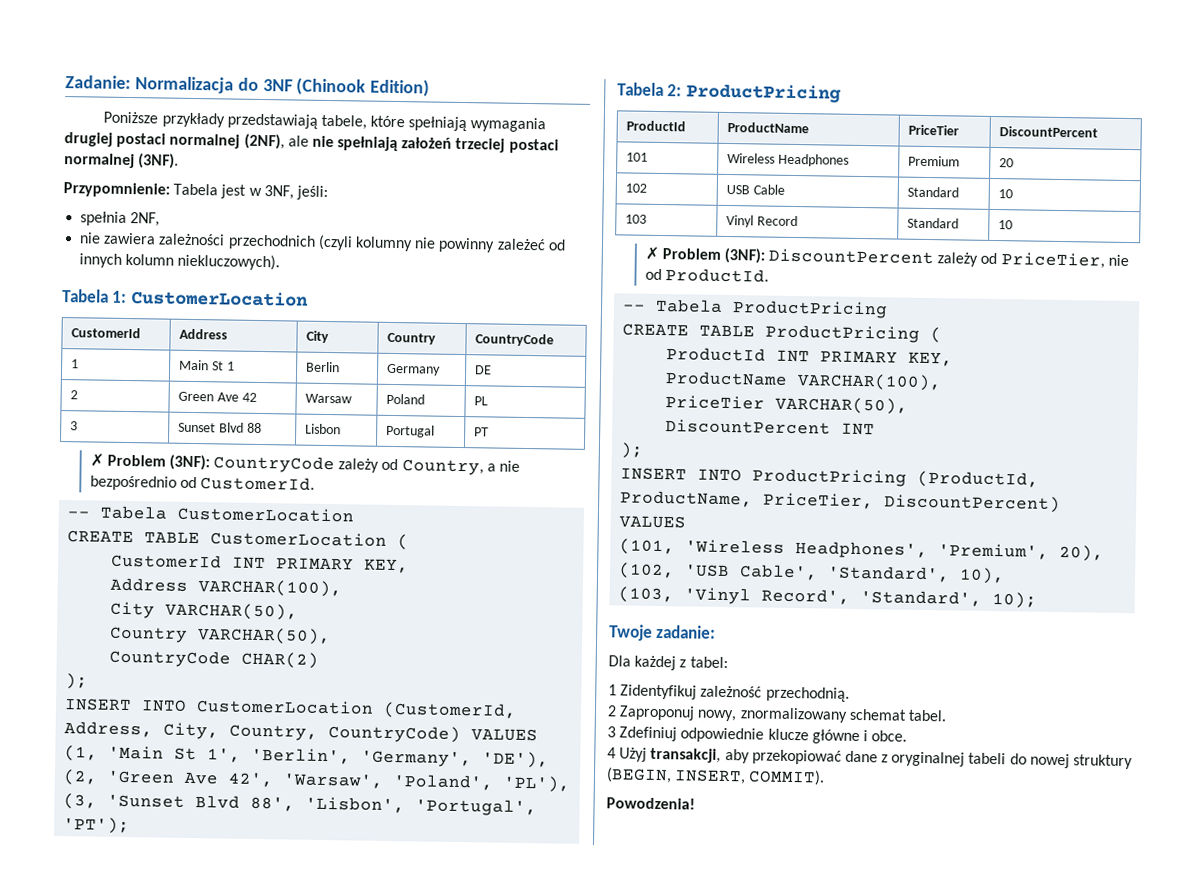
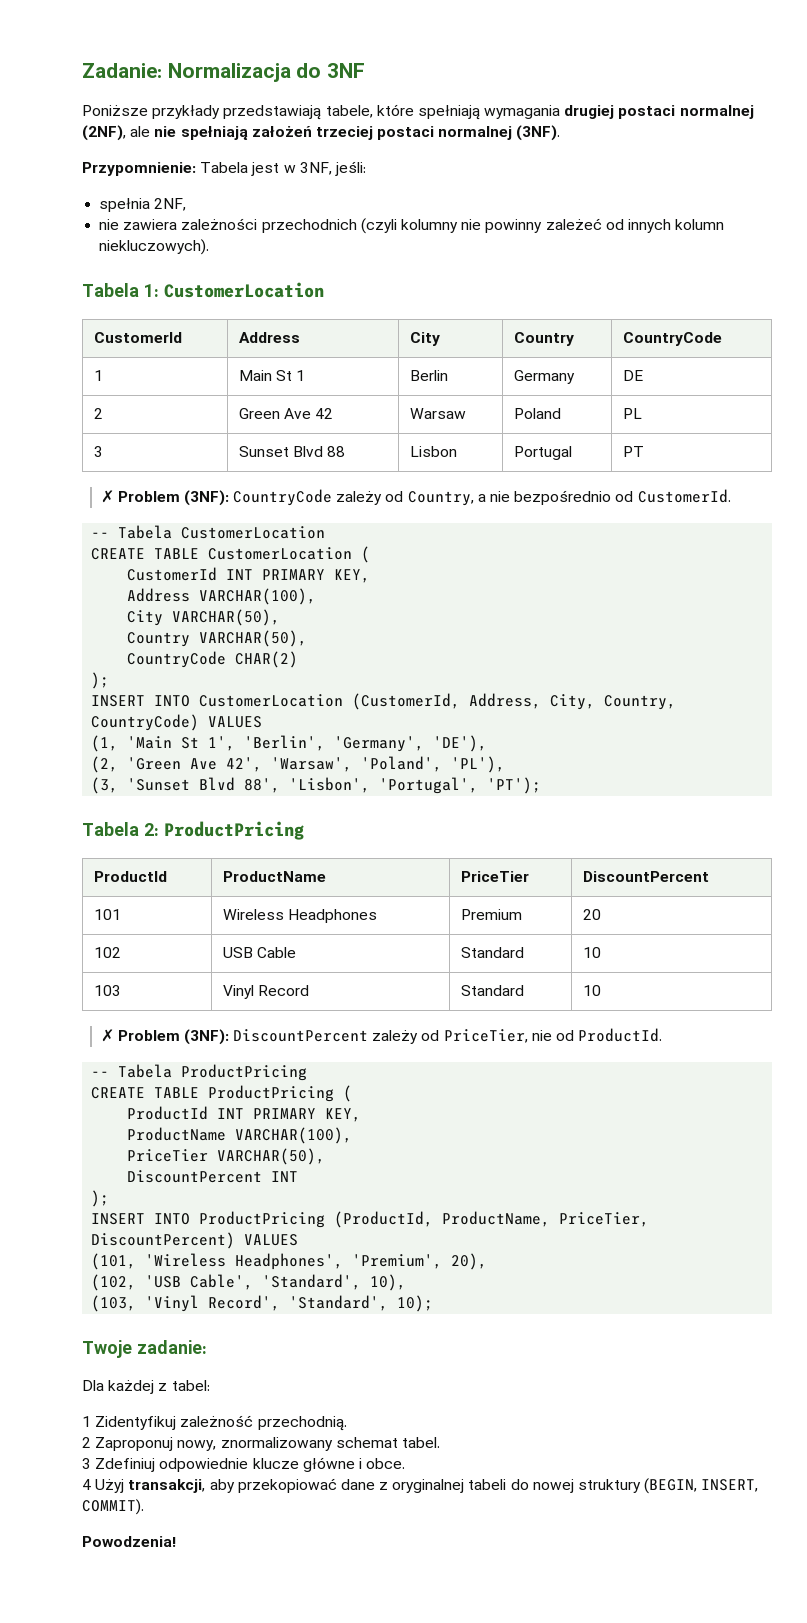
[296,77,431,97] (Chinook Edition) -> (366, 70) none

